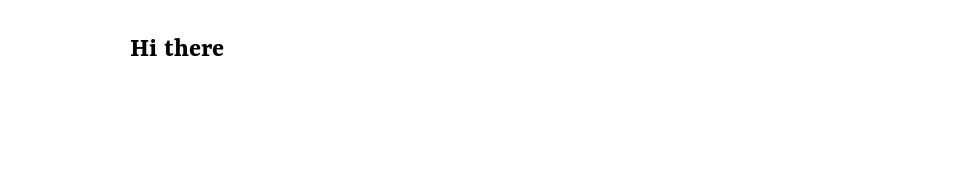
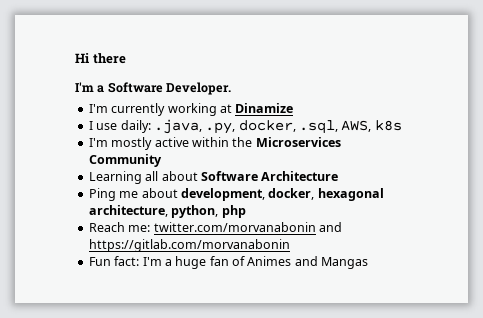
(225, 47) none -> [75,82,232,95] [88,103,294,116] [88,119,402,134] [88,137,341,150] [88,154,162,167] [88,171,339,184] [88,188,384,201] [88,205,246,218] [88,222,342,232] [88,239,290,252] [88,256,369,269] // I'm a Software Developer. // I'm currently working at Dinamize // I use daily: .java, .py, docker, .sql, AWS, k8s // I'm mostly active within the Microservices Community // Learning all about Software Architecture // Ping me about development, docker, hexagonal architecture, python, php // Reach me: twitter.com/morvanabonin and https://gitlab.com/morvanabonin // Fun fact: I'm a huge fan of Animes and Mangas

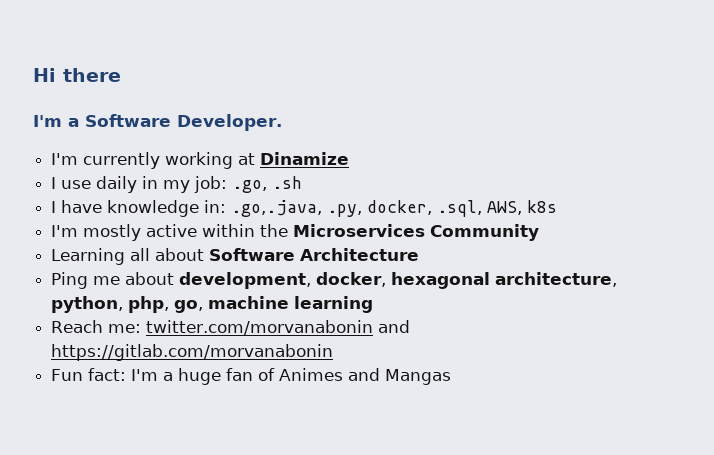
[120,119,202,134] daily: .java, -> [96,176,303,193] [51,200,323,217] daily in my job: .go, .sh // I have knowledge in: .go,.java,
[221,205,246,218] php -> [128,296,374,313] php, go, machine learning

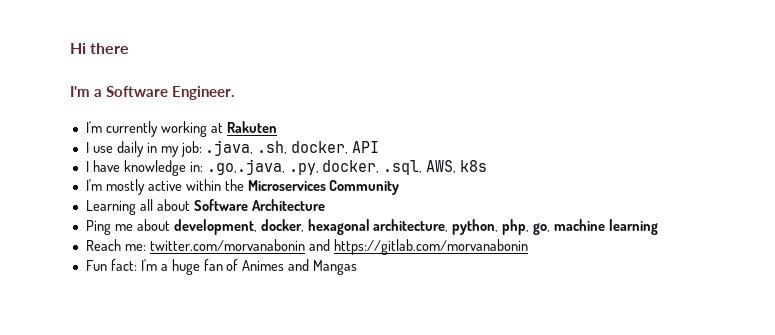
[177,114,282,131] Developer. -> [172,86,235,100] Engineer.
[260,152,350,165] Dinamize -> [226,121,277,133] Rakuten
[232,176,303,193] .go, .sh -> [205,140,380,156] .java, .sh, docker, API

